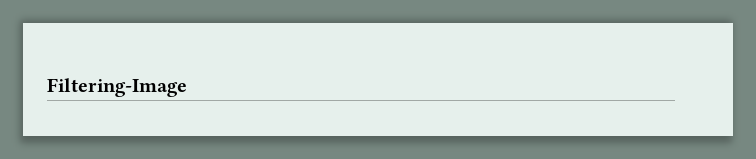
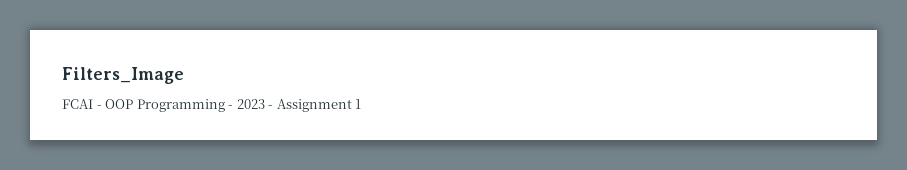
[47,78,187,97] Filtering-Image -> [62,67,184,84] [62,99,362,112] Filters_Image // FCAI - OOP Programming - 2023 - Assignment 1

